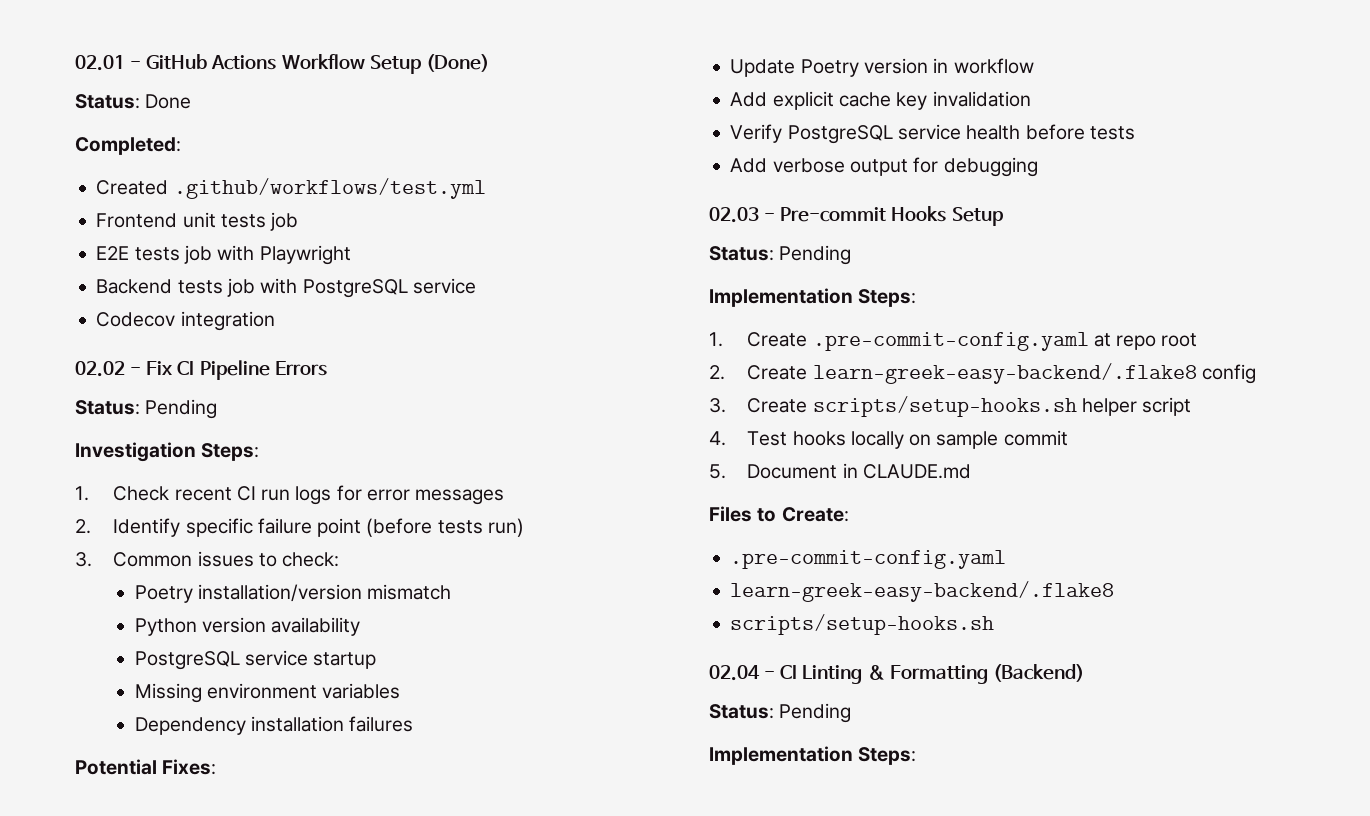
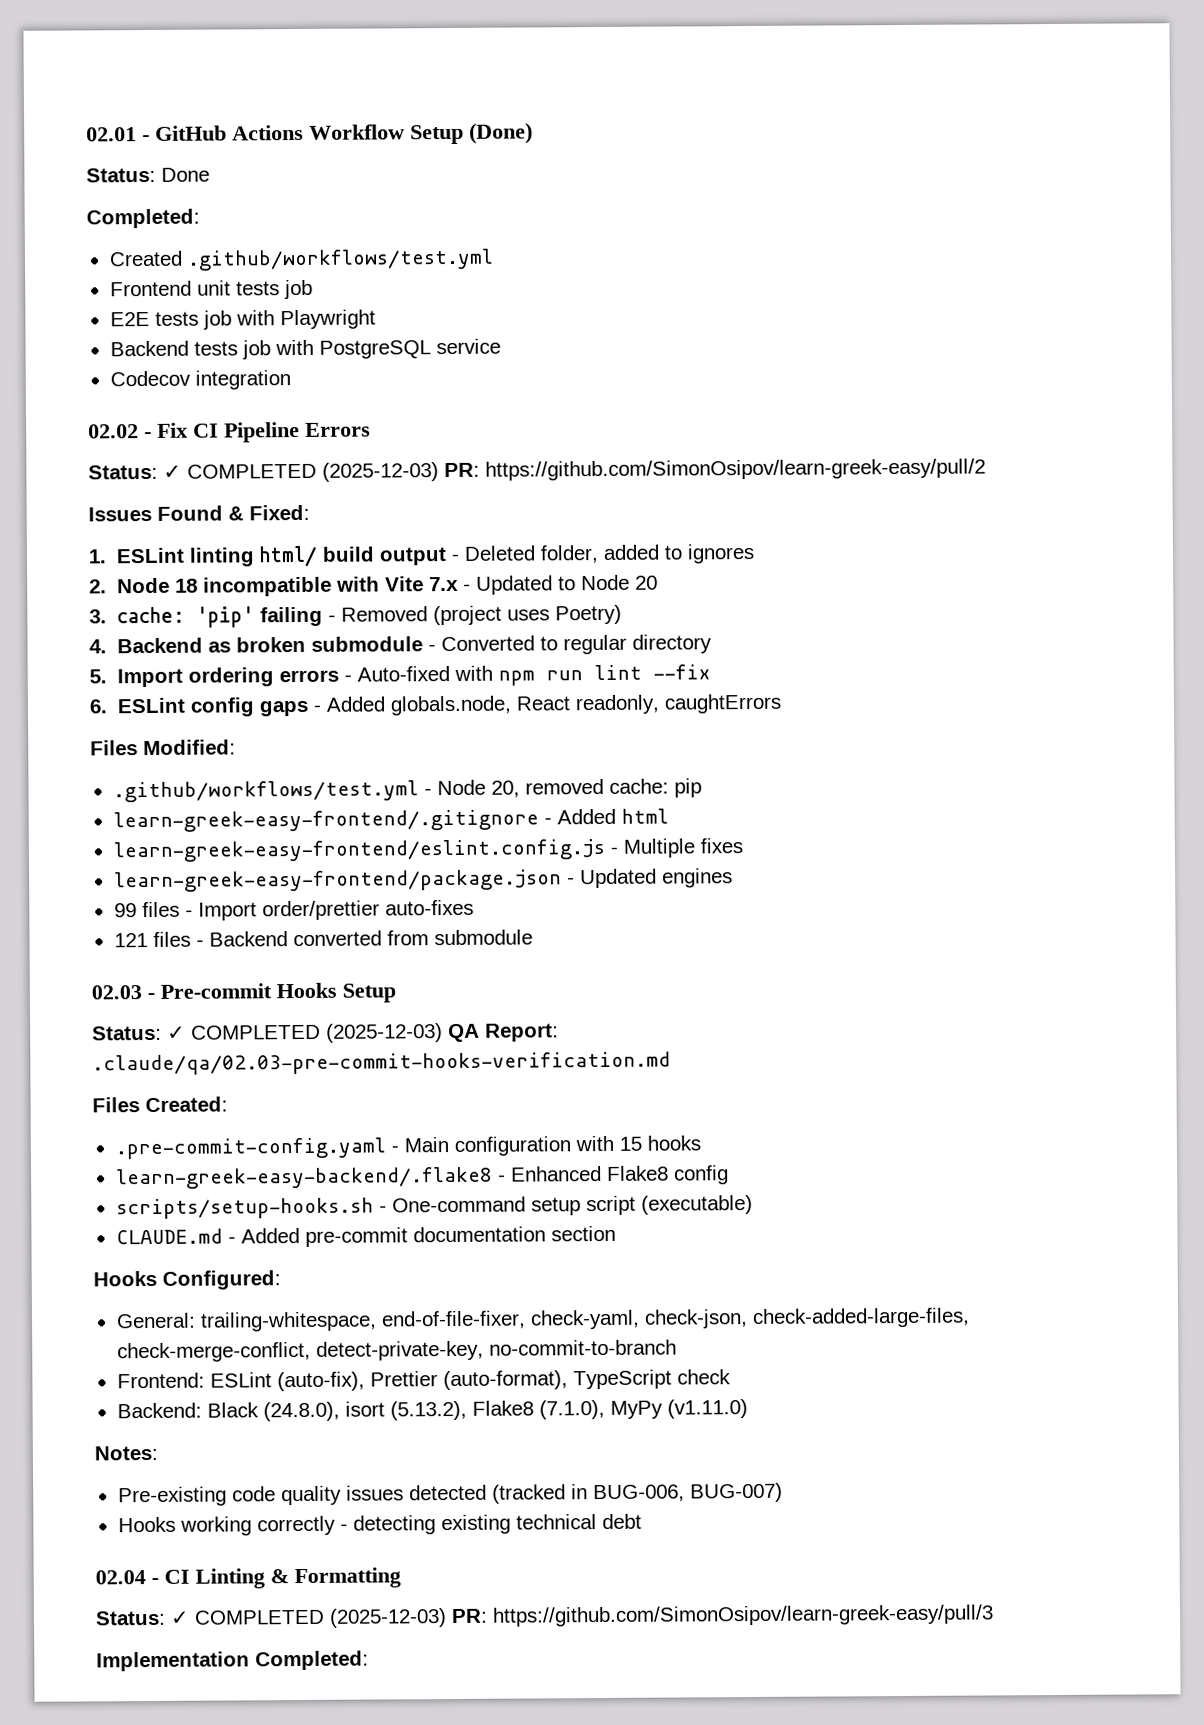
[145,399,218,419] [75,442,260,462] [75,485,505,505] [75,518,524,537] [75,551,340,567] [134,584,452,603] [134,617,361,636] [134,650,377,670] [134,683,401,703] [134,716,414,735] [75,759,217,775] [730,58,1034,77] [730,91,1031,110] [730,124,1135,144] [730,157,1038,177] Pending // Investigation Steps: // 1. Check recent CI run logs for error messages // 2. Identify specific failure point (before tests run) // 3. Common issues to check: // Poetry installation/version mismatch // Python version availability // PostgreSQL service startup // Missing environment variables // Dependency installation failures // Potential Fixes: // Update Poetry version in workflow // Add explicit cache key invalidation // Verify PostgreSQL service health before tests // Add verbose output for debugging -> [163,458,986,482] [88,504,310,522] [88,543,756,568] [89,574,659,597] [89,604,623,628] [89,634,713,655] [89,664,712,688] [89,693,783,717] [90,739,236,756] [112,778,702,803] [112,808,669,833] [112,838,743,863] [113,868,733,893] [113,899,474,921] [113,929,533,948] ✓ COMPLETED (2025-12-03) PR: https://github.com/SimonOsipov/learn-greek-easy/pull/2 // Issues Found & Fixed: // 1. ESLint linting html/ build output - Deleted folder, added to ignores // 2. Node 18 incompatible with Vite 7.x - Updated to Node 20 // 3. cache: 'pip' failing - Removed (project uses Poetry) // 4. Backend as broken submodule - Converted to regular directory // 5. Import ordering errors - Auto-fixed with npm run lint --fix // 6. ESLint config gaps - Added globals.node, React readonly, caughtErrors // Files Modified: // .github/workflows/test.yml - Node 20, removed cache: pip // learn-greek-easy-frontend/.gitignore - Added html // learn-greek-easy-frontend/eslint.config.js - Multiple fixes // learn-greek-easy-frontend/package.json - Updated engines // 99 files - Import order/prettier auto-fixes // 121 files - Backend converted from submodule
[779,245,852,265] [709,288,917,307] [709,332,1198,351] [709,363,1256,384] [709,396,1192,417] [709,430,1068,449] [709,463,971,479] [709,506,849,522] [730,550,1007,569] [730,581,1115,602] [730,614,995,635] Pending // Implementation Steps: // 1. Create .pre-commit-config.yaml at repo root // 2. Create learn-greek-easy-backend/.flake8 config // 3. Create scripts/setup-hooks.sh helper script // 4. Test hooks locally on sample commit // 5. Document in CLAUDE.md // Files to Create: // .pre-commit-config.yaml // learn-greek-easy-backend/.flake8 // scripts/setup-hooks.sh -> [167,1023,559,1043] [92,1051,671,1076] [92,1096,228,1113] [114,1135,701,1160] [115,1165,729,1190] [115,1195,753,1220] [115,1225,616,1247] [93,1270,281,1290] [115,1307,970,1332] [116,1339,677,1363] [116,1369,731,1392] [116,1399,748,1422] [94,1445,158,1461] [117,1482,783,1507] [117,1513,642,1536] ✓ COMPLETED (2025-12-03) QA Report: .claude/qa/02.03-pre-commit-hooks-verification.md // Files Created: // .pre-commit-config.yaml - Main configuration with 15 hooks // learn-greek-easy-backend/.flake8 - Enhanced Flake8 config // scripts/setup-hooks.sh - One-command setup script (executable) // CLAUDE.md - Added pre-commit documentation section // Hooks Configured: // General: trailing-whitespace, end-of-file-fixer, check-yaml, check-json, check-added-large-files, check-merge-conflict, detect-private-key, no-commit-to-branch // Frontend: ESLint (auto-fix), Prettier (auto-format), TypeScript check // Backend: Black (24.8.0), isort (5.13.2), Flake8 (7.1.0), MyPy (v1.11.0) // Notes: // Pre-existing code quality issues detected (tracked in BUG-006, BUG-007) // Hooks working correctly - detecting existing technical debt
[992,664,1084,682] [709,703,852,723] [709,746,917,765] (Backend) // Status: Pending // Implementation Steps: -> [95,1604,994,1628] [96,1650,369,1672] // Status: ✓ COMPLETED (2025-12-03) PR: https://github.com/SimonOsipov/learn-greek-easy/pull/3 // Implementation Completed:

